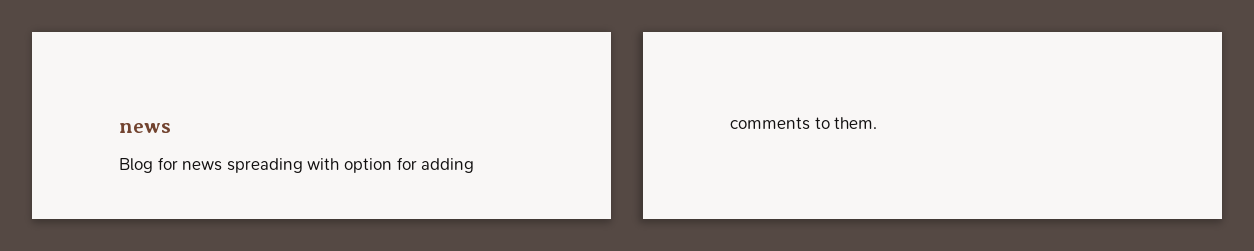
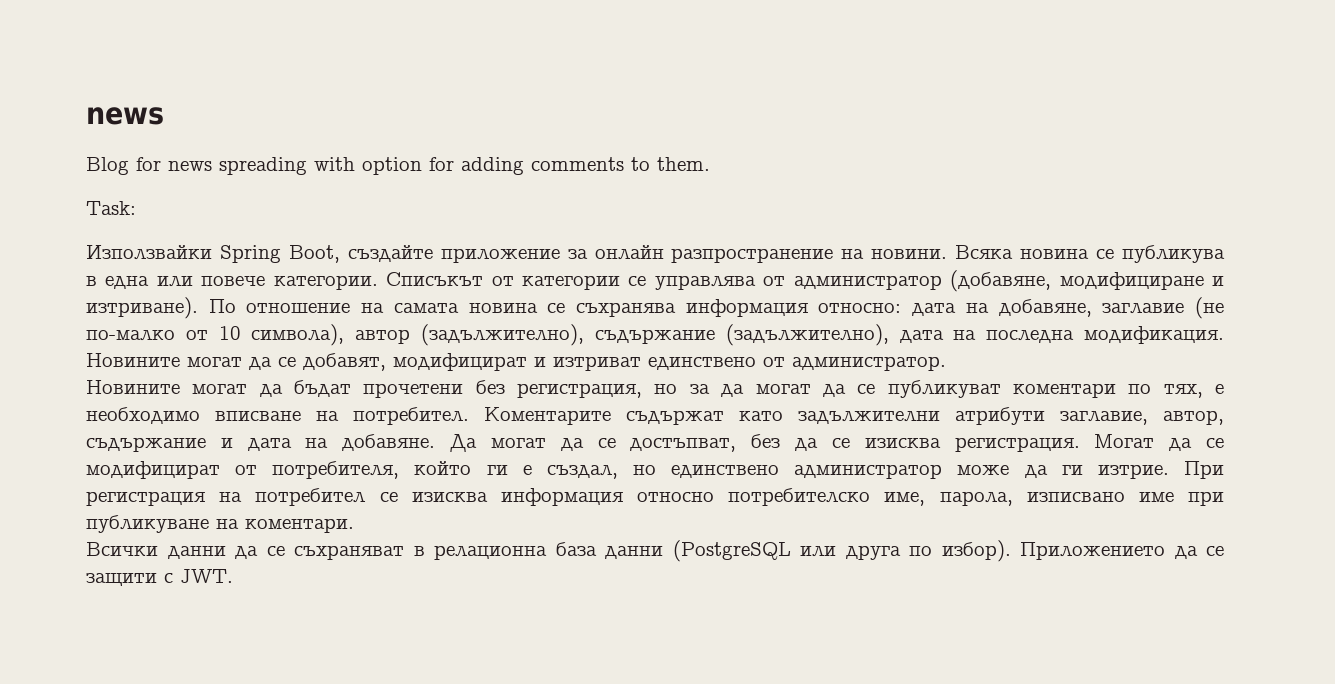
(878, 123) none -> [86,201,136,215] [86,245,1225,263] [86,270,1224,292] [86,297,1224,319] [86,324,1225,346] [86,353,946,371] [86,380,1224,398] [86,407,1224,425] [86,434,1224,452] [86,461,1224,479] [86,488,1224,506] [86,515,354,533] [86,540,1224,562] [86,569,233,586] // Task: // Използвайки Spring Boot, създайте приложение за онлайн разпространение на новини. Всяка новина се публикува в една или повече категории. Списъкът от категории се управлява от администратор (добавяне, модифициране и изтриване). По отношение на самата новина се съхранява информация относно: дата на добавяне, заглавие (не по-малко от 10 символа), автор (задължително), съдържание (задължително), дата на последна модификация. Новините могат да се добавят, модифицират и изтриват единствено от администратор. // Новините могат да бъдат прочетени без регистрация, но за да могат да се публикуват коментари по тях, е необходимо вписване на потребител. Коментарите съдържат като задължителни атрибути заглавие, автор, съдържание и дата на добавяне. Да могат да се достъпват, без да се изисква регистрация. Могат да се модифицират от потребителя, който ги е създал, но единствено администратор може да ги изтрие. При регистрация на потребител се изисква информация относно потребителско име, парола, изписвано име при публикуване на коментари. // Всички данни да се съхраняват в релационна база данни (PostgreSQL или друга по избор). Приложението да се защити с JWT.

